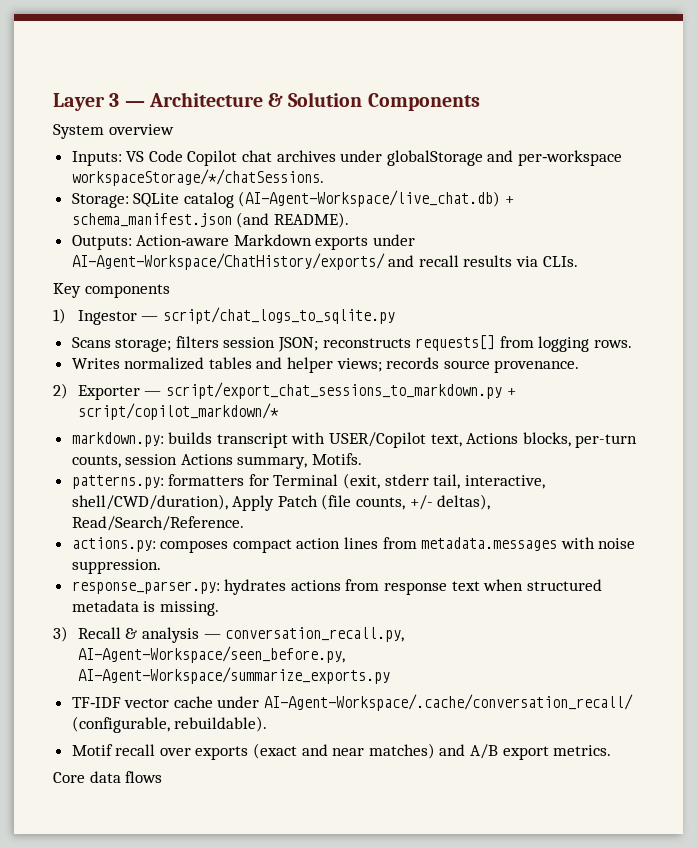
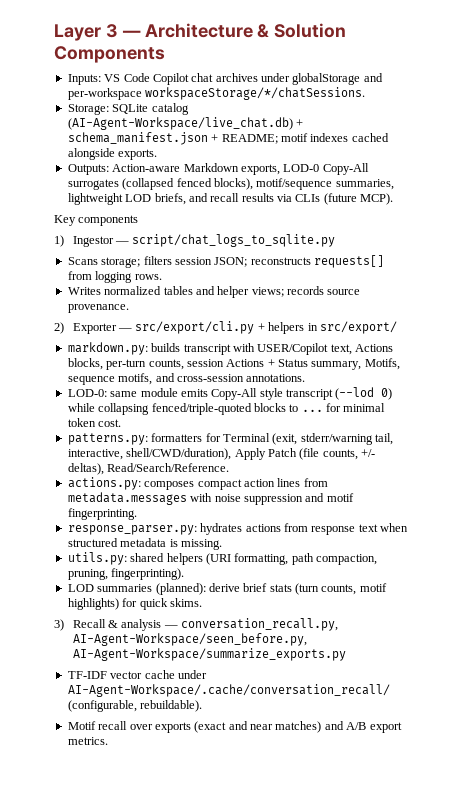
[53,124,174,139] // System overview -> (165, 54) none
[236,212,349,228] [71,234,416,250] [71,253,385,270] (and README). // Outputs: Action‑aware Markdown exports under AI-Agent-Workspace/ChatHistory/exports/ -> [211,133,389,144] [67,148,158,160] [67,163,369,175] [67,178,394,190] [67,193,186,205] + README; motif indexes cached alongside exports. // Outputs: Action-aware Markdown exports, LOD-0 Copy-All surrogates (collapsed fenced blocks), motif/sequence summaries, lightweight LOD briefs,
[542,256,578,267] CLIs. -> [295,193,394,205] CLIs (future MCP).
[165,382,516,399] [77,403,279,420] script/export_chat_sessions_to_markdown.py + script/copilot_markdown/* -> [135,321,397,334] src/export/cli.py + helpers in src/export/
[237,453,363,469] summary, Motifs. -> [267,358,400,370] [67,373,306,385] [67,387,393,400] [67,403,386,415] [67,418,122,427] + Status summary, Motifs, sequence motifs, and cross-session annotations. // LOD-0: same module emits Copy-All style transcript (--lod 0) while collapsing fenced/triple-quoted blocks to ... for minimal token cost.
[384,474,429,486] stderr -> [300,433,373,445] stderr/warning
[71,559,161,574] suppression. -> [243,493,354,505] [67,508,137,520] suppression and motif fingerprinting.
(219, 608) none -> [67,552,377,565] [67,568,185,580] [67,583,387,595] [67,598,202,610] // utils.py: shared helpers (URI formatting, path compaction, pruning, fingerprinting). // LOD summaries (planned): derive brief stats (turn counts, motif highlights) for quick skims.
[53,771,163,783] // Core data flows -> (108, 741) none

